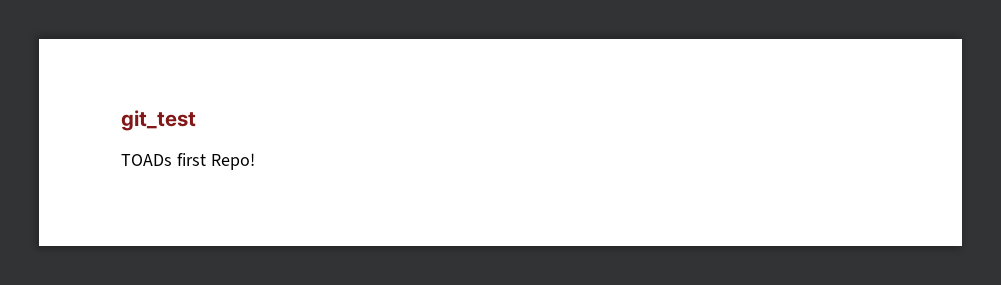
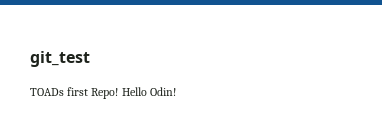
(255, 161) none -> [121,87,176,96] Hello Odin!

